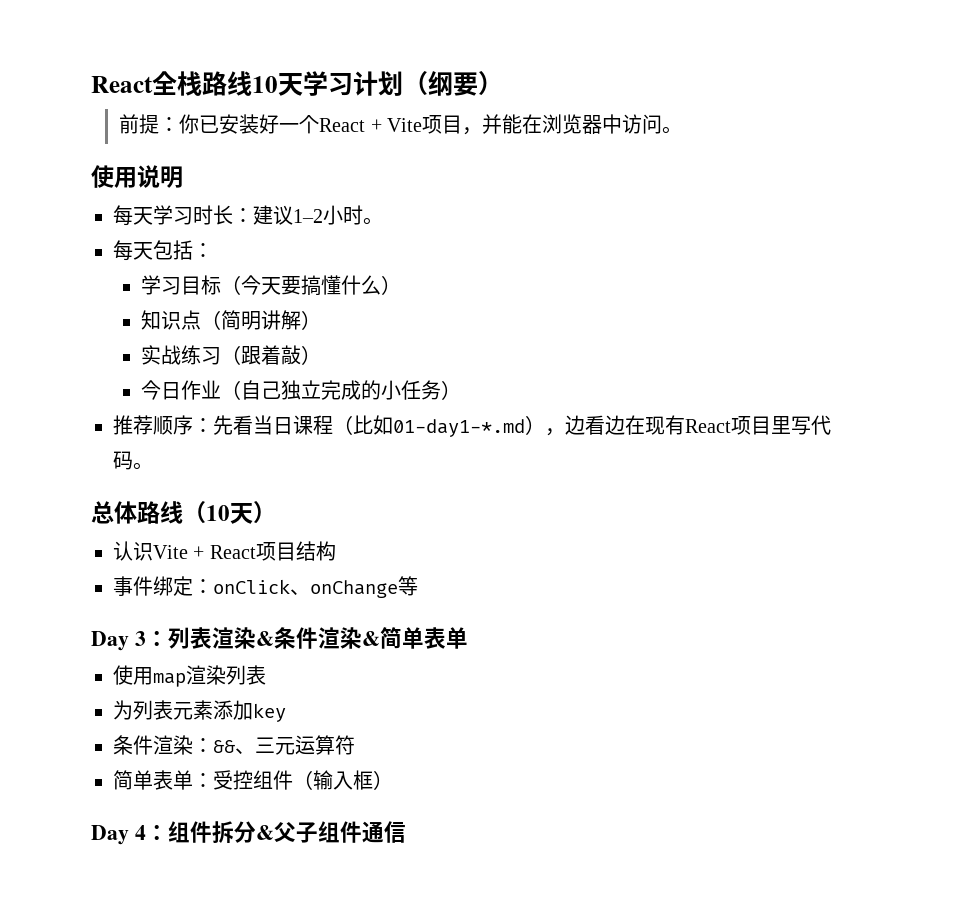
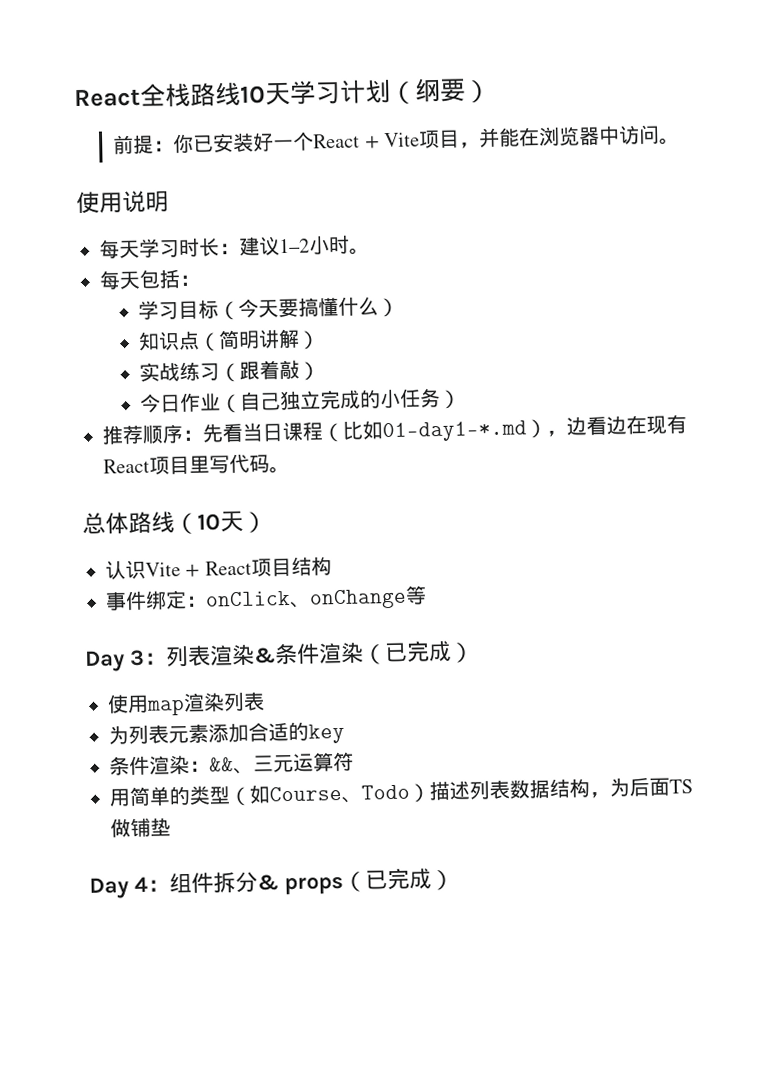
[361,627,468,649] &简单表单 -> [362,640,474,665] （已完成）
(253, 710) none -> [248,721,309,742] 合适的
[113,770,393,790] 简单表单：受控组件（输入框） -> [109,777,693,807] [110,817,171,838] 用简单的类型（如Course、Todo）描述列表数据结构，为后面TS做铺垫
[273,821,406,843] 父子组件通信 -> [284,867,454,896] props（已完成）

